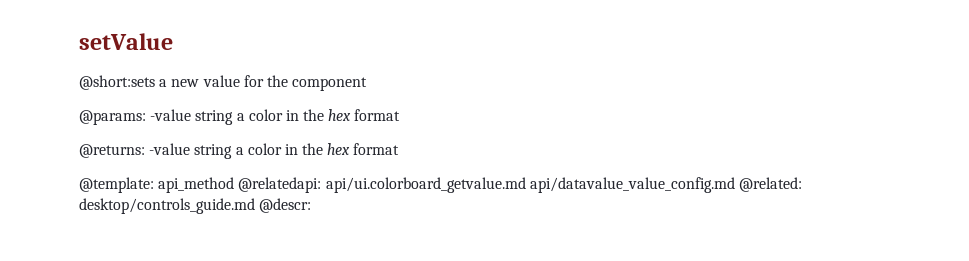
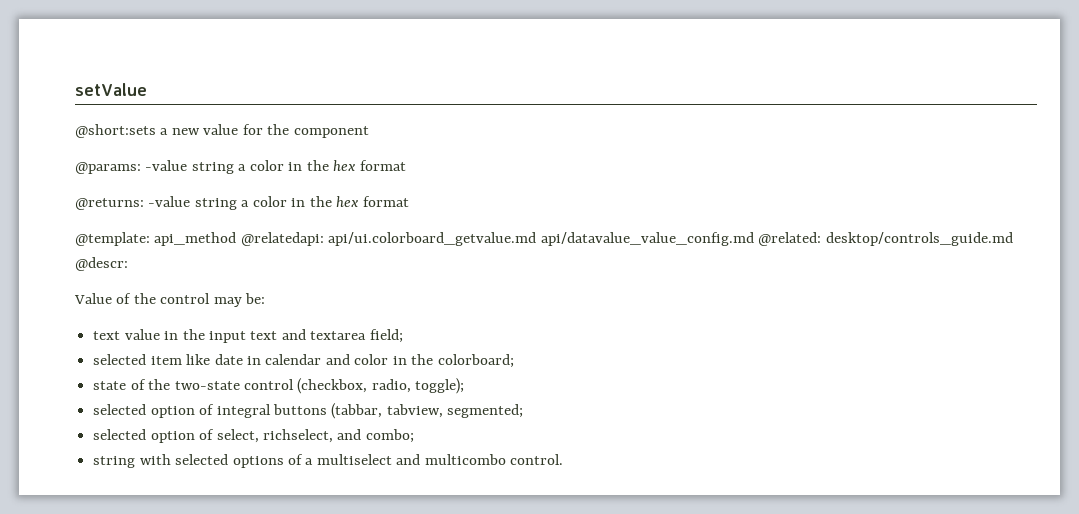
(312, 205) none -> [74,293,266,307] [93,329,403,343] [93,354,514,368] [93,378,465,394] [93,403,524,419] [93,429,414,443] [93,454,564,468] // Value of the control may be: // text value in the input text and textarea field; // selected item like date in calendar and color in the colorboard; // state of the two-state control (checkbox, radio, toggle); // selected option of integral buttons (tabbar, tabview, segmented; // selected option of select, richselect, and combo; // string with selected options of a multiselect and multicombo control.

